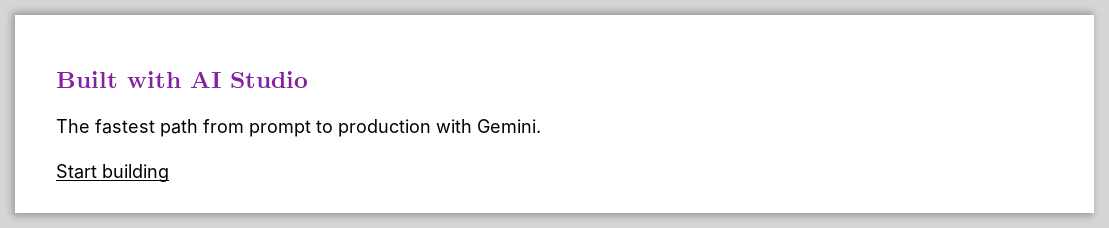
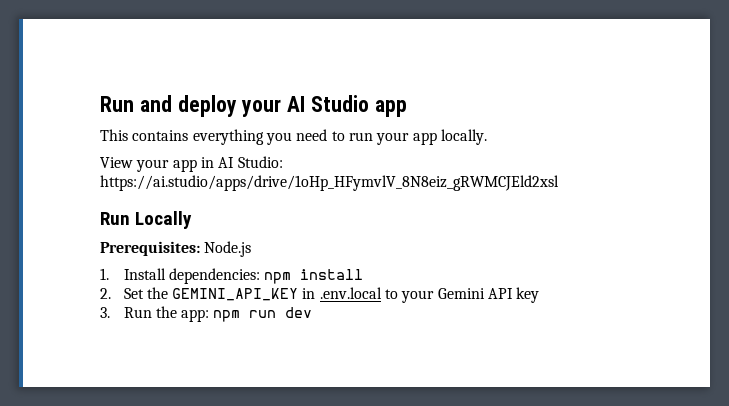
[56,71,308,88] [56,119,541,137] [56,164,169,182] Built with AI Studio // The fastest path from prompt to production with Gemini. // Start building -> [100,95,407,117] [100,129,487,145] [100,156,283,172] [100,175,559,191] [100,211,193,229] [100,241,252,257] [100,268,364,284] [100,287,540,303] [100,306,313,322] Run and deploy your AI Studio app // This contains everything you need to run your app locally. // View your app in AI Studio: https://ai.studio/apps/drive/1oHp_HFymvlV_8N8eiz_gRWMCJEld2xsl // Run Locally // Prerequisites: Node.js // 1. Install dependencies: npm install // 2. Set the GEMINI_API_KEY in .env.local to your Gemini API key // 3. Run the app: npm run dev

